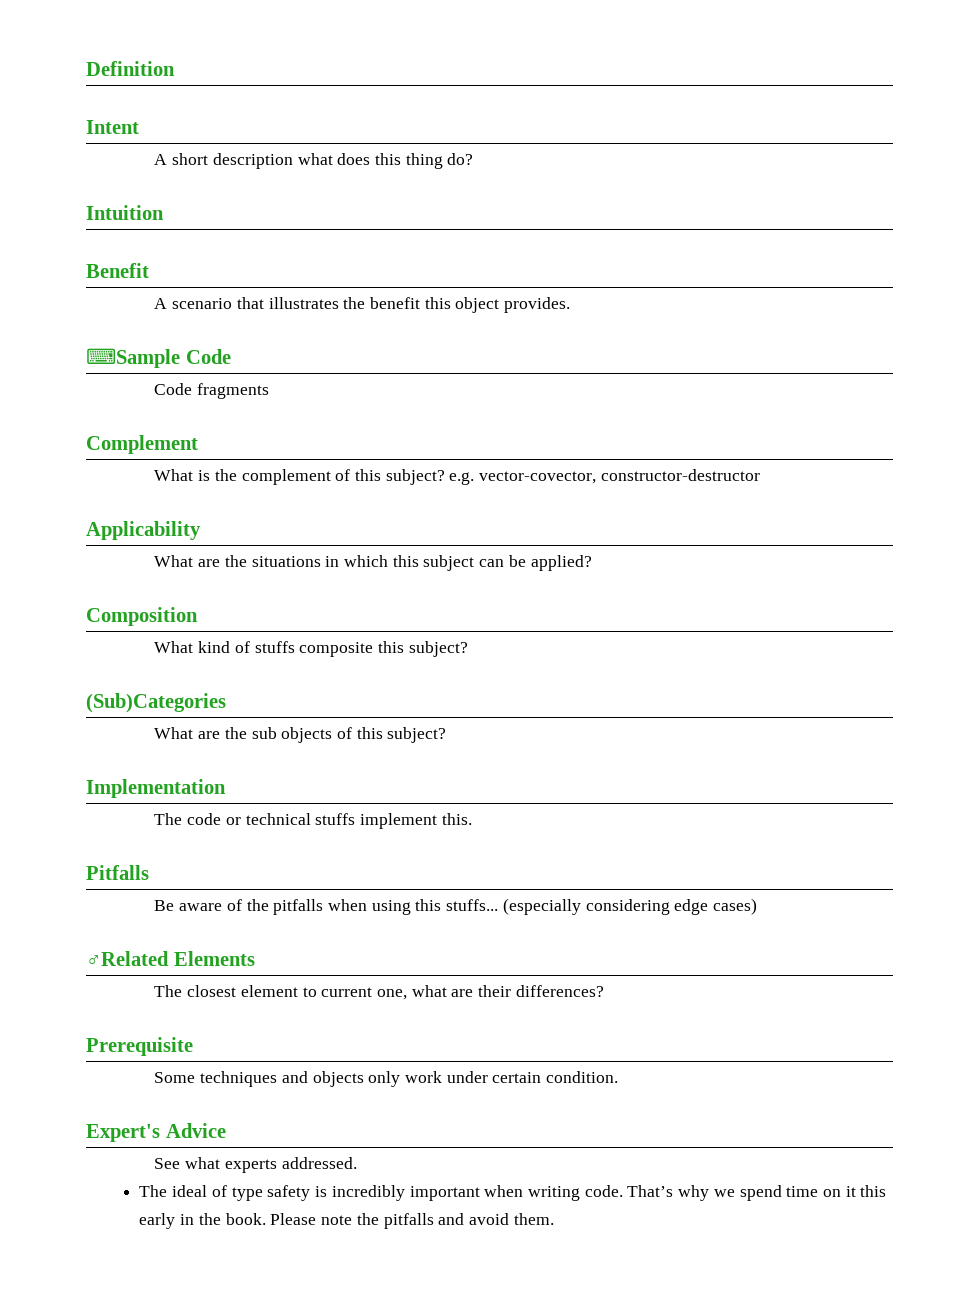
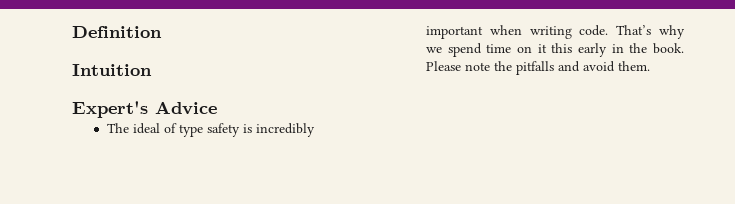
[86,120,139,134] [154,153,474,169] [86,205,164,220] [86,263,149,278] [154,297,571,313] [86,348,231,368] [154,383,270,399] [86,435,198,454] [154,469,760,485] [86,521,201,540] [154,555,592,571] [86,607,198,626] [154,641,468,657] [86,693,226,713] [154,727,447,743] [86,779,226,798] [154,813,472,829] [86,865,149,880] [154,898,758,915] [86,951,255,966] [154,985,604,1000] [86,1037,193,1056] [154,1071,619,1087] [86,1123,226,1142] [154,1157,357,1173] Intent // A short description what does this thing do? // Intuition // Benefit // A scenario that illustrates the benefit this object provides. // ⌨Sample Code // Code fragments // Complement // What is the complement of this subject? e.g. vector-covector, constructor-destructor // Applicability // What are the situations in which this subject can be applied? // Composition // What kind of stuffs composite this subject? // (Sub)Categories // What are the sub objects of this subject? // Implementation // The code or technical stuffs implement this. // Pitfalls // Be aware of the pitfalls when using this stuffs... (especially considering edge cases) // ♂Related Elements // The closest element to current one, what are their differences? // Prerequisite // Some techniques and objects only work under certain condition. // Expert's Advice // See what experts addressed. -> [72,64,152,76] [72,101,217,118] Intuition // Expert's Advice

